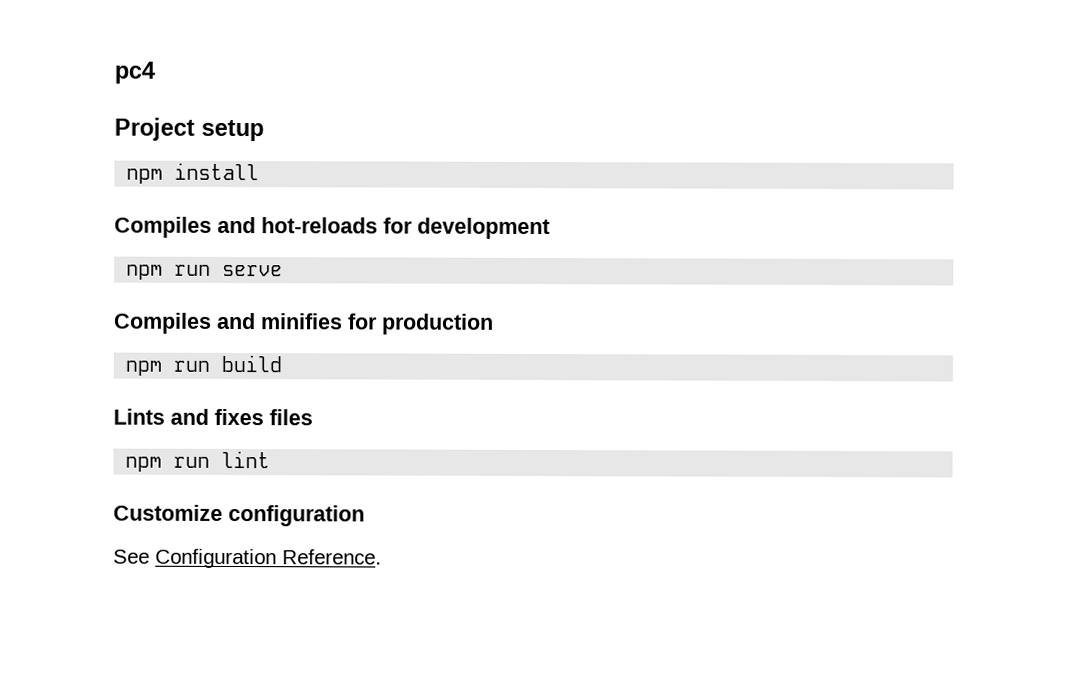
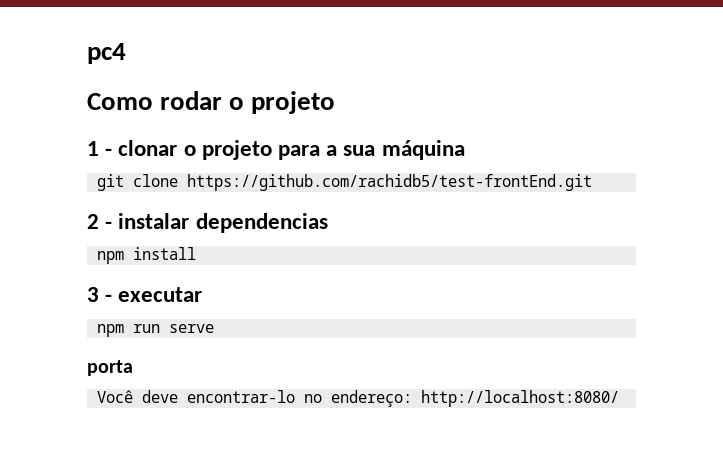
[114,117,264,142] [126,162,260,184] [114,216,550,240] [126,264,284,280] [114,312,494,335] [125,354,283,376] [113,408,313,426] [125,450,271,472] [113,504,365,527] [113,548,382,569] Project setup // npm install // Compiles and hot-reloads for development // npm run serve // Compiles and minifies for production // npm run build // Lints and fixes files // npm run lint // Customize configuration // See Configuration Reference. -> [87,91,336,114] [87,140,465,160] [97,174,593,191] [87,213,328,233] [97,247,197,264] [87,287,203,302] [97,324,215,337] [87,360,133,376] [97,390,620,407] Como rodar o projeto // 1 - clonar o projeto para a sua máquina // git clone https://github.com/rachidb5/test-frontEnd.git // 2 - instalar dependencias // npm install // 3 - executar // npm run serve // porta // Você deve encontrar-lo no endereço: http://localhost:8080/

